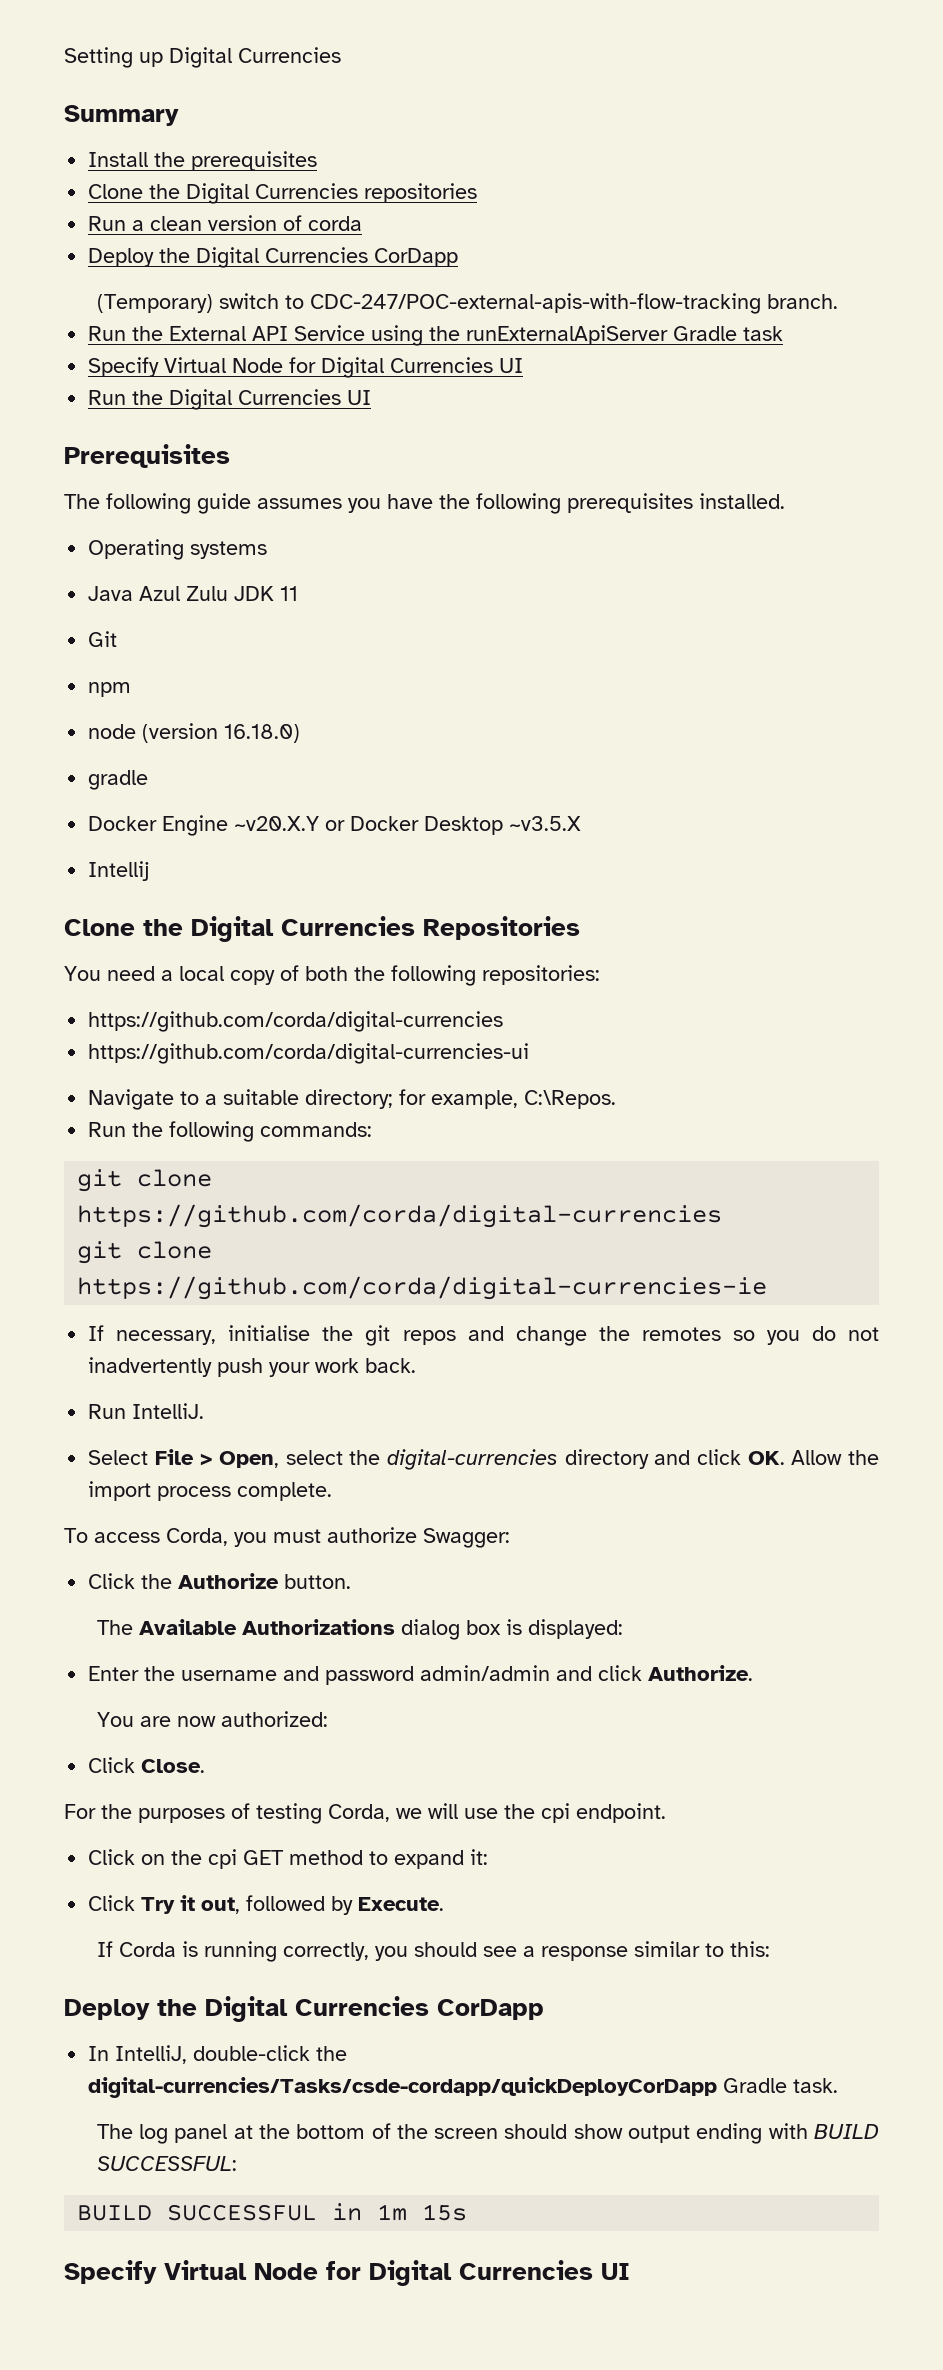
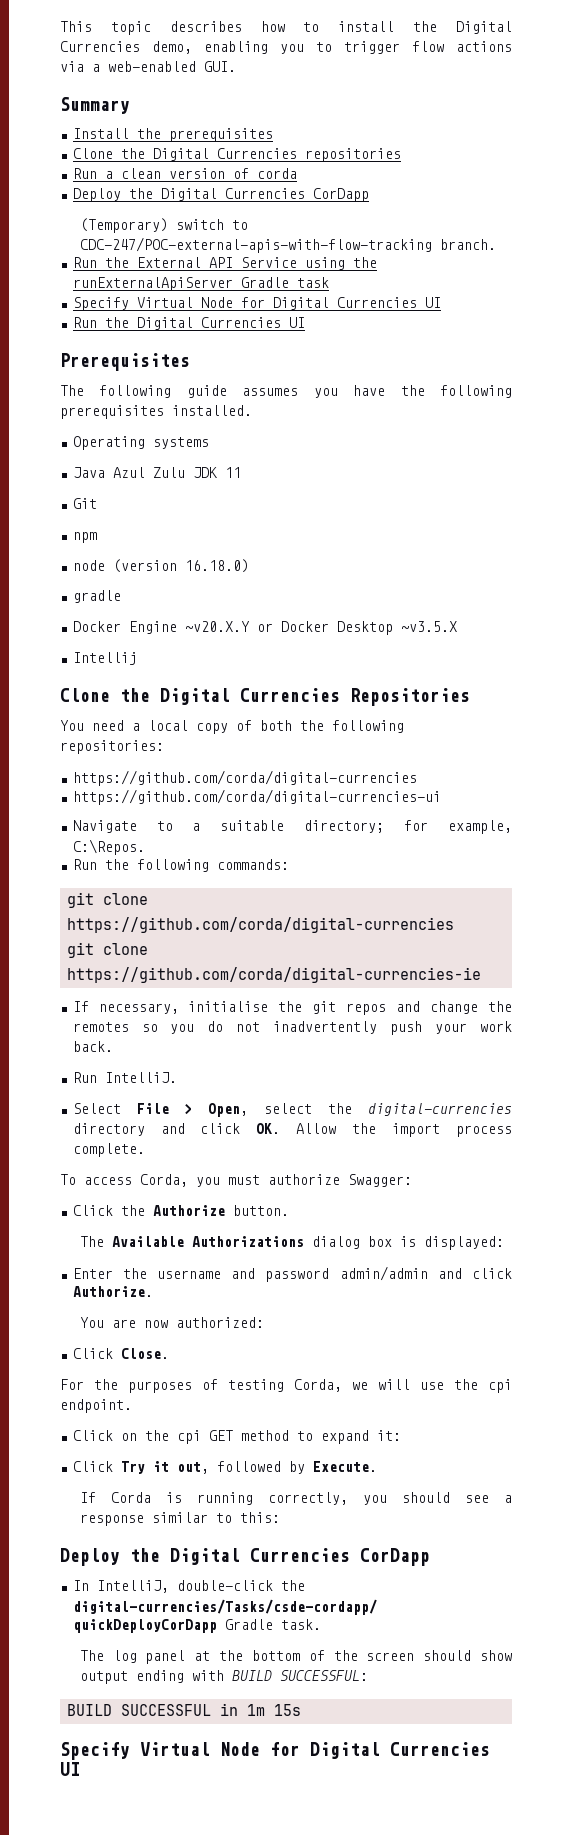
[64,47,341,68] Setting up Digital Currencies -> [60,21,512,35] [60,41,512,54] [60,61,236,72] This topic describes how to install the Digital Currencies demo, enabling you to trigger flow actions via a web-enabled GUI.

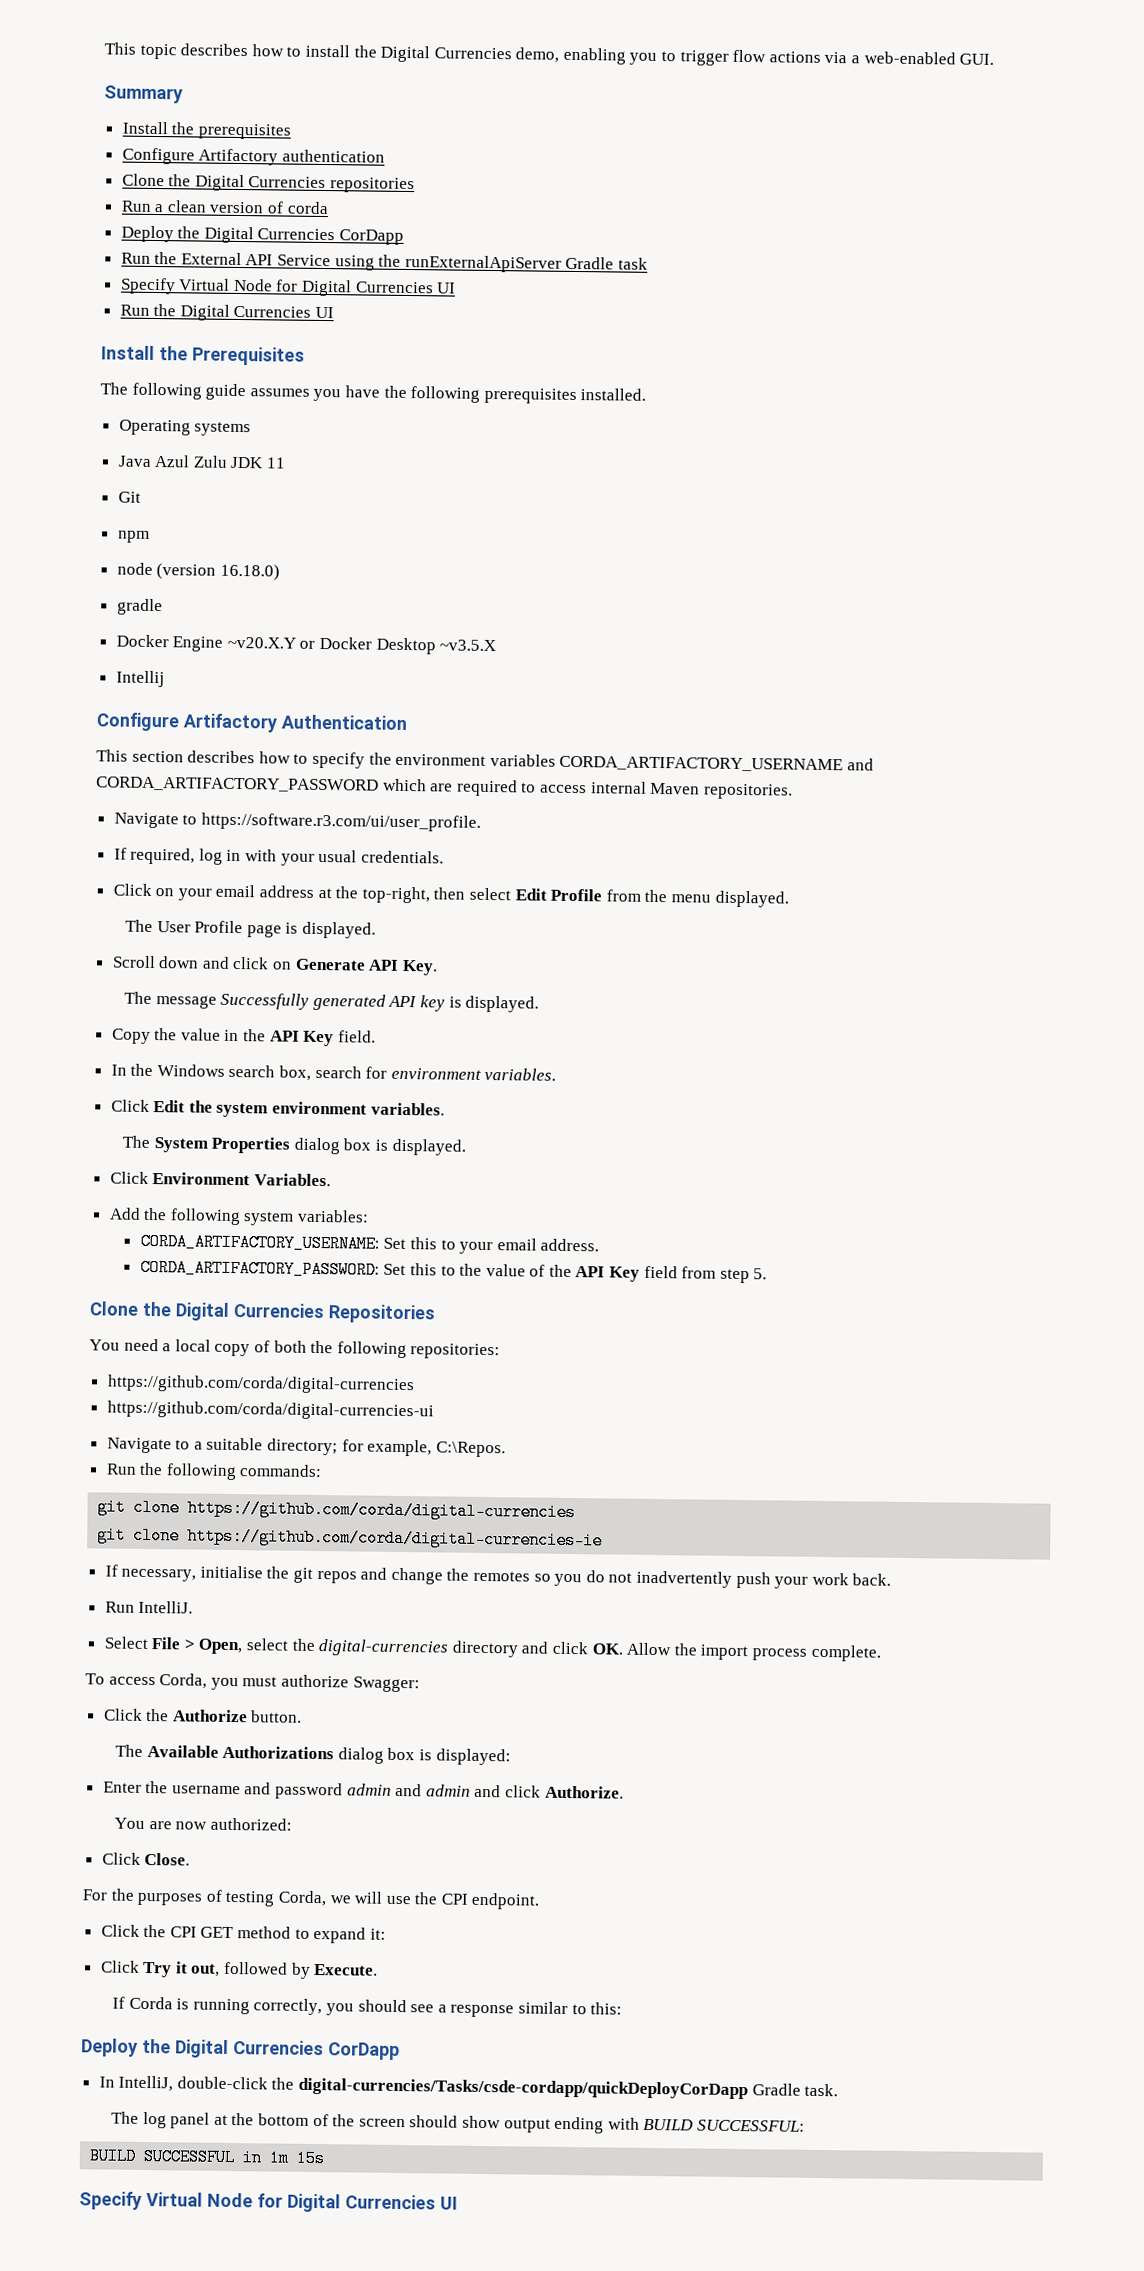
(273, 135) none -> [121,147,385,166] // Configure Artifactory authentication
[79,218,248,233] [79,237,496,253] // (Temporary) switch to CDC-247/POC-external-apis-with-flow-tracking branch. -> (405, 237) none
(305, 322) none -> [101,345,188,361] Install the
(137, 658) none -> [96,712,407,733] [96,749,874,773] [96,776,793,800] [113,812,481,832] [113,847,444,866] [112,883,789,908] [125,919,377,939] [111,955,438,976] [124,991,540,1013] [111,1028,376,1047] [110,1063,557,1081] [110,1099,445,1118] [122,1135,466,1156] [109,1171,331,1187] [108,1207,370,1226] [139,1232,600,1255] [139,1258,768,1284] // Configure Artifactory Authentication // This section describes how to specify the environment variables CORDA_ARTIFACTORY_USERNAME and CORDA_ARTIFACTORY_PASSWORD which are required to access internal Maven repositories. // Navigate to https://software.r3.com/ui/user_profile. // If required, log in with your usual credentials. // Click on your email address at the top-right, then select Edit Profile from the menu displayed. // The User Profile page is displayed. // Scroll down and click on Generate API Key. // The message Successfully generated API key is displayed. // Copy the value in the API Key field. // In the Windows search box, search for environment variables. // Click Edit the system environment variables. // The System Properties dialog box is displayed. // Click Environment Variables. // Add the following system variables: // CORDA_ARTIFACTORY_USERNAME: Set this to your email address. // CORDA_ARTIFACTORY_PASSWORD: Set this to the value of the API Key field from step 5.
[339,1266,428,1281] admin/admin -> [346,1783,471,1797] admin and admin
[488,1379,512,1393] cpi -> [440,1893,468,1905] CPI
[120,1430,201,1444] on the cpi -> [143,1924,197,1938] the CPI

